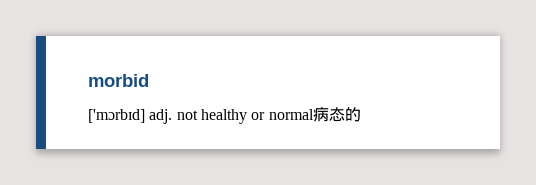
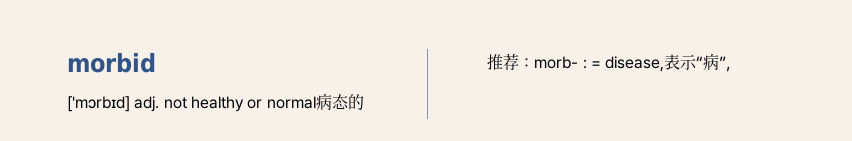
(361, 114) none -> [487,53,742,72] // 推荐：morb- : = disease,表示“病”，

